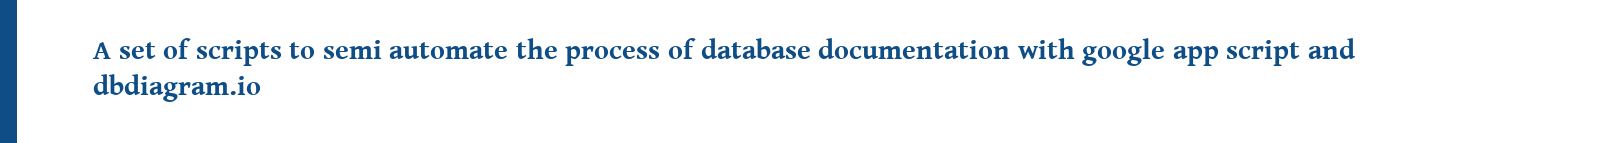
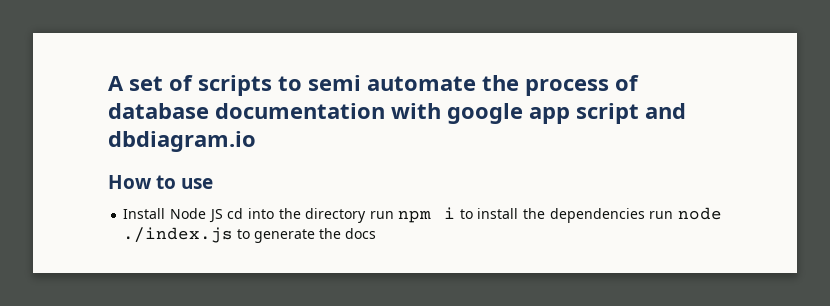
(261, 88) none -> [108,175,214,189] [123,207,722,223] [123,227,377,243] // How to use // Install Node JS cd into the directory run npm i to install the dependencies run node ./index.js to generate the docs

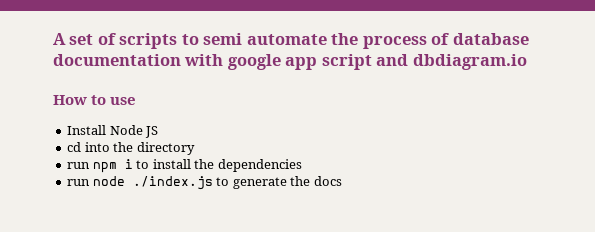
(223, 216) none -> (159, 132) //
(367, 215) none -> (195, 148) //
(645, 215) none -> (302, 165) //

